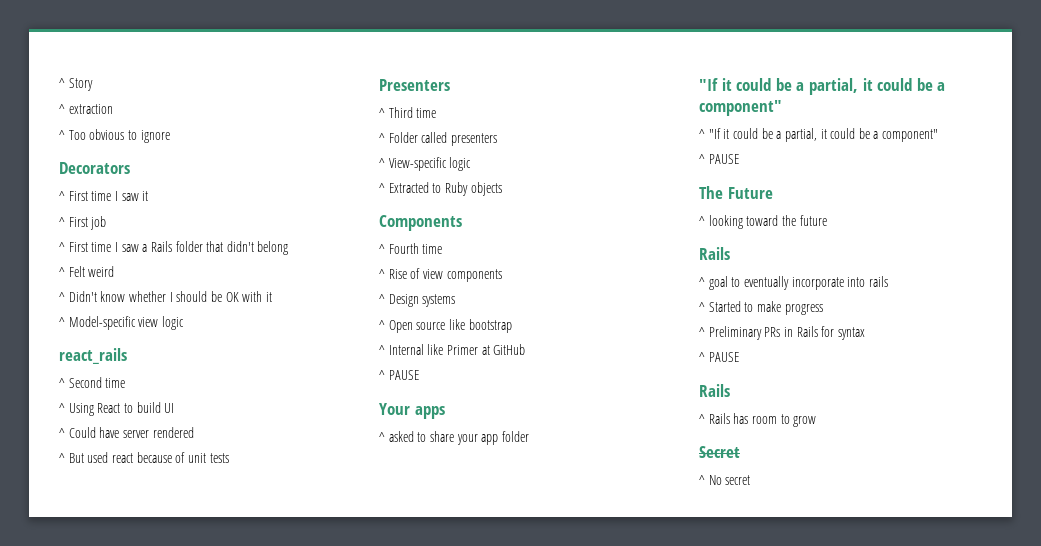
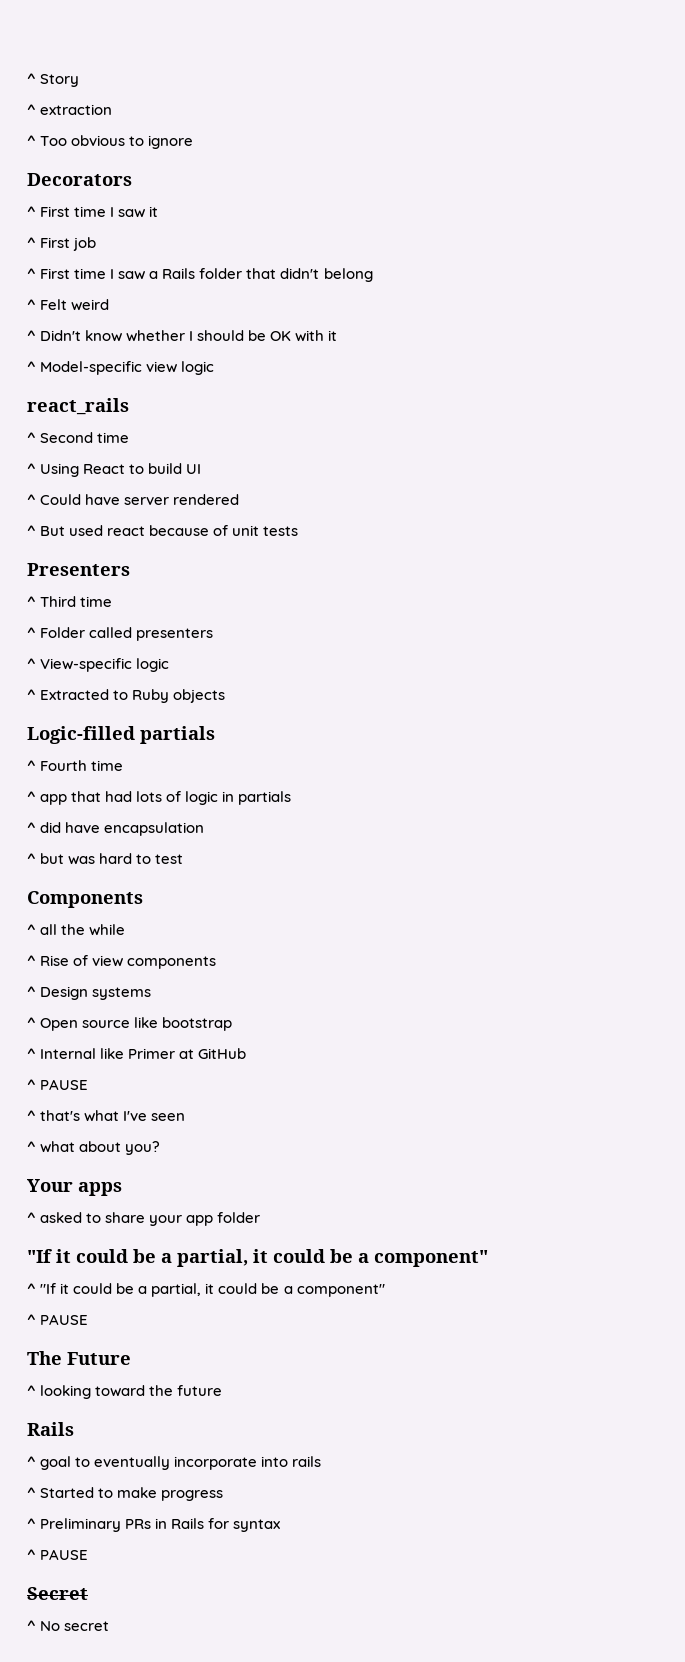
[379,215,462,231] Components -> [27,726,215,744] Logic-filled partials
(443, 249) none -> [27,791,292,805] [27,822,205,836] [27,853,184,865] [27,891,143,908] [27,924,126,936] // ^ app that had lots of logic in partials // ^ did have encapsulation // ^ but was hard to test // Components // ^ all the while
(419, 375) none -> [27,1110,186,1122] [27,1141,161,1155] // ^ that's what I've seen // ^ what about you?
[699,384,730,397] [699,413,817,427] // Rails // ^ Rails has room to grow -> (89, 1554) none

